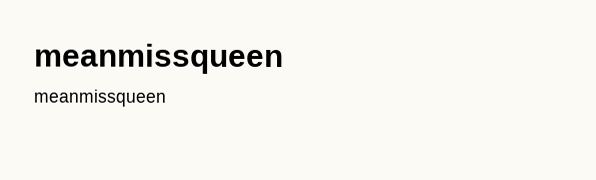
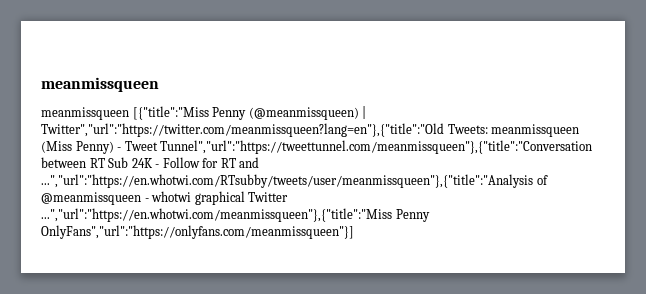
(167, 98) none -> [132,106,367,120] [41,123,580,137] [41,140,593,154] [41,157,260,168] [41,174,548,188] [41,191,289,205] [41,208,430,222] [41,225,354,239] [{"title":"Miss Penny (@meanmissqueen) | Twitter","url":"https://twitter.com/meanmissqueen?lang=en"},{"title":"Old Tweets: meanmissqueen (Miss Penny) - Tweet Tunnel","url":"https://tweettunnel.com/meanmissqueen"},{"title":"Conversation between RT Sub 24K - Follow for RT and ...","url":"https://en.whotwi.com/RTsubby/tweets/user/meanmissqueen"},{"title":"Analysis of @meanmissqueen - whotwi graphical Twitter ...","url":"https://en.whotwi.com/meanmissqueen"},{"title":"Miss Penny OnlyFans","url":"https://onlyfans.com/meanmissqueen"}]

